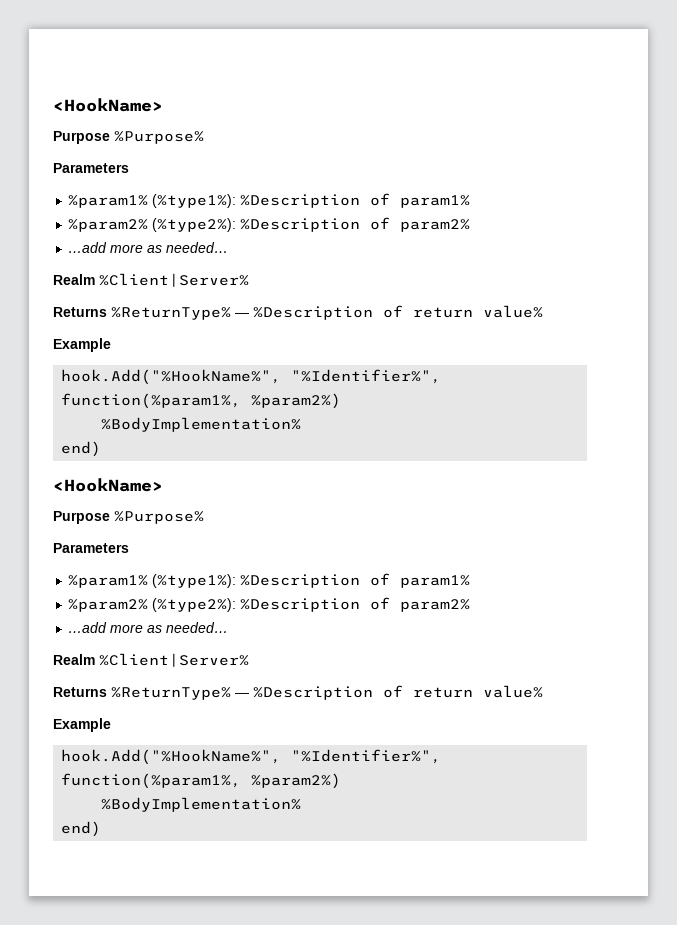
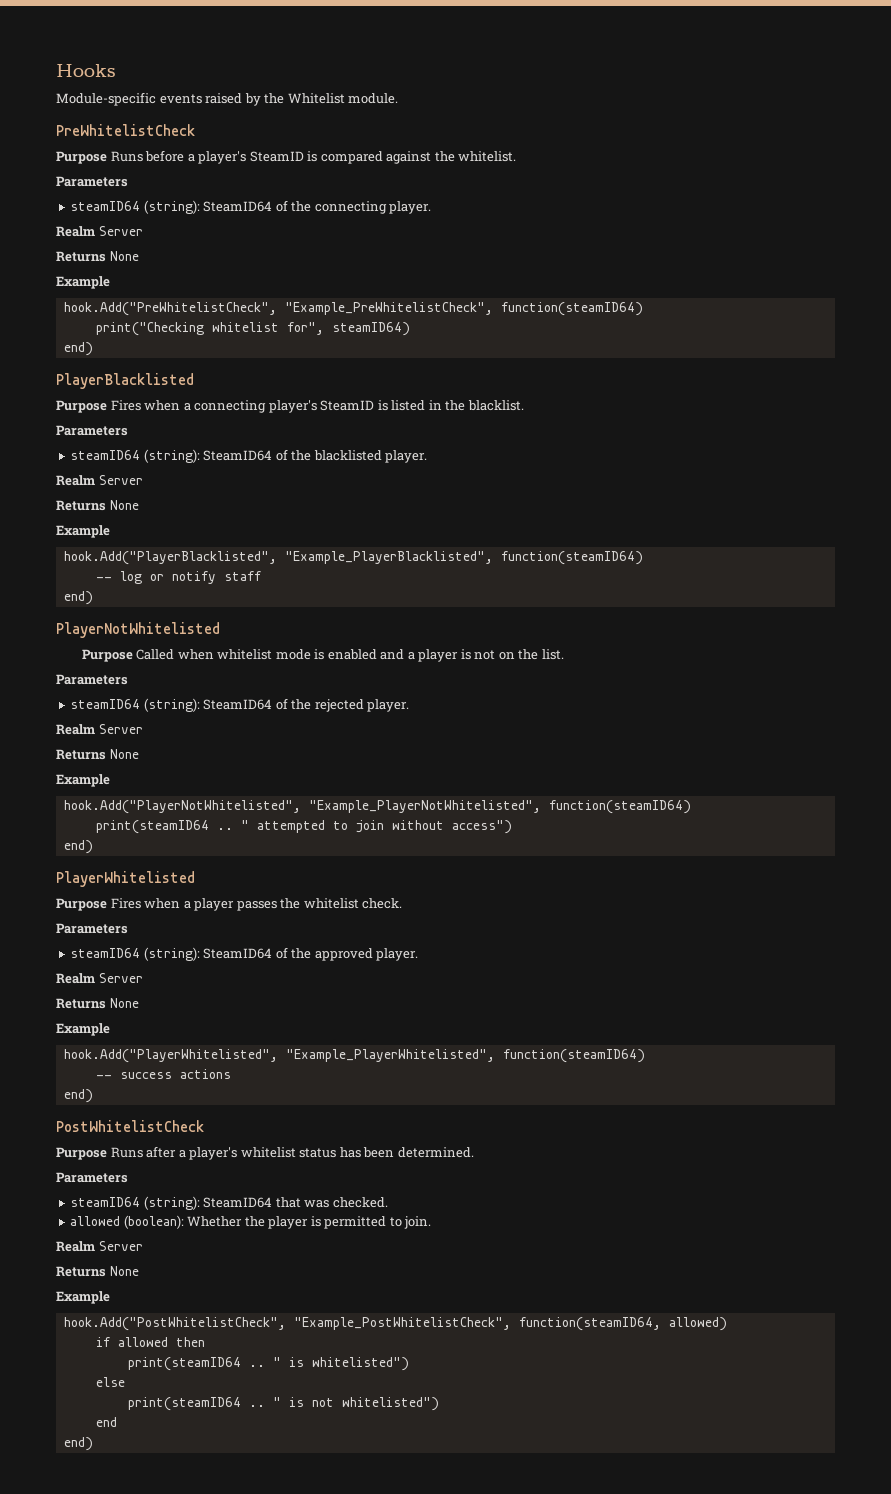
[53,98,163,112] [53,131,204,144] [53,163,129,173] [68,193,471,208] [68,217,471,232] [68,242,229,253] [53,273,249,287] [53,305,543,320] [53,338,111,352] [61,369,442,385] [61,393,342,409] [101,417,302,432] [61,441,102,457] [53,478,163,492] [53,511,204,524] [53,543,129,553] [68,573,471,588] [68,597,471,612] [68,622,229,633] [53,653,249,667] [53,685,543,700] [53,718,111,732] [61,749,442,765] [61,773,342,789] [101,797,302,812] <HookName> // Purpose %Purpose% // Parameters // %param1% (%type1%): %Description of param1% // %param2% (%type2%): %Description of param2% // …add more as needed… // Realm %Client|Server% // Returns %ReturnType% — %Description of return value% // Example // hook.Add("%HookName%", "%Identifier%", function(%param1%, %param2%) // %BodyImplementation% // end) // <HookName> // Purpose %Purpose% // Parameters // %param1% (%type1%): %Description of param1% // %param2% (%type2%): %Description of param2% // …add more as needed… // Realm %Client|Server% // Returns %ReturnType% — %Description of return value% // Example // hook.Add("%HookName%", "%Identifier%", function(%param1%, %param2%) // %BodyImplementation% -> [56,64,116,77] [56,92,399,106] [56,124,195,136] [56,150,517,164] [56,176,128,187] [70,200,432,214] [56,226,143,237] [56,251,139,262] [56,276,110,289] [63,302,643,316] [95,322,410,336] [63,342,93,356] [56,373,194,389] [56,400,524,413] [56,425,128,436] [70,449,428,463] [56,475,143,486] [56,500,139,511] [56,525,110,538] [63,551,643,565] [95,571,261,584] [63,591,93,605] [56,622,220,638] [81,649,564,662] [56,674,128,685] [70,698,410,712] [56,724,143,735] [56,749,139,760] [56,774,110,787] [63,800,691,814] [95,820,512,834] [63,840,93,854] [56,871,195,887] [56,898,403,911] [56,923,128,934] [70,947,419,961] [56,973,143,984] [56,998,139,1009] [56,1023,110,1036] [63,1049,645,1063] [95,1069,231,1079] [63,1089,93,1103] [56,1120,204,1132] [56,1146,474,1160] [56,1172,128,1183] [70,1196,388,1210] [70,1215,432,1229] [56,1241,143,1252] [56,1266,139,1277] [56,1291,110,1304] [63,1317,727,1331] [95,1337,205,1347] [127,1357,409,1371] [95,1377,125,1387] [127,1397,439,1411] [95,1417,117,1427] Hooks // Module-specific events raised by the Whitelist module. // PreWhitelistCheck // Purpose Runs before a player's SteamID is compared against the whitelist. // Parameters // steamID64 (string): SteamID64 of the connecting player. // Realm Server // Returns None // Example // hook.Add("PreWhitelistCheck", "Example_PreWhitelistCheck", function(steamID64) // print("Checking whitelist for", steamID64) // end) // PlayerBlacklisted // Purpose Fires when a connecting player's SteamID is listed in the blacklist. // Parameters // steamID64 (string): SteamID64 of the blacklisted player. // Realm Server // Returns None // Example // hook.Add("PlayerBlacklisted", "Example_PlayerBlacklisted", function(steamID64) // -- log or notify staff // end) // PlayerNotWhitelisted // Purpose Called when whitelist mode is enabled and a player is not on the list. // Parameters // steamID64 (string): SteamID64 of the rejected player. // Realm Server // Returns None // Example // hook.Add("PlayerNotWhitelisted", "Example_PlayerNotWhitelisted", function(steamID64) // print(steamID64 .. " attempted to join without access") // end) // PlayerWhitelisted // Purpose Fires when a player passes the whitelist check. // Parameters // steamID64 (string): SteamID64 of the approved player. // Realm Server // Returns None // Example // hook.Add("PlayerWhitelisted", "Example_PlayerWhitelisted", function(steamID64) // -- success actions // end) // PostWhitelistCheck // Purpose Runs after a player's whitelist status has been determined. // Parameters // steamID64 (string): SteamID64 that was checked. // allowed (boolean): Whether the player is permitted to join. // Realm Server // Returns None // Example // hook.Add("PostWhitelistCheck", "Example_PostWhitelistCheck", function(steamID64, allowed) // if allowed then // print(steamID64 .. " is whitelisted") // else // print(steamID64 .. " is not whitelisted") // end

